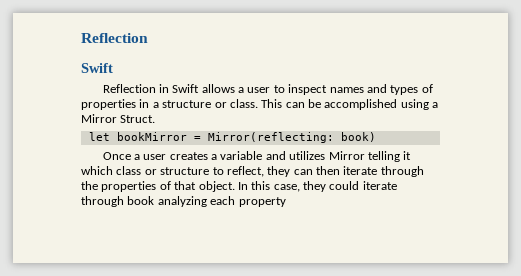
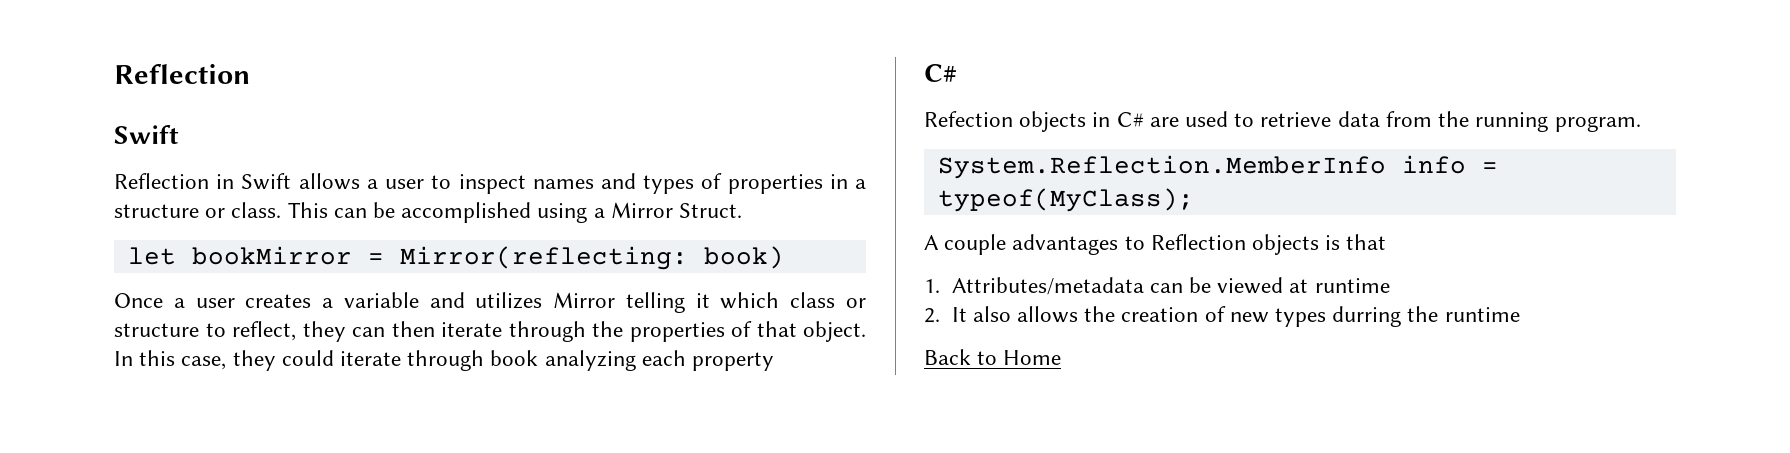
(286, 202) none -> [924,64,957,82] [924,111,1641,132] [937,155,1498,179] [937,188,1194,212] [924,234,1387,255] [924,277,1390,295] [924,306,1520,327] [924,349,1062,365] // C# // Refection objects in C# are used to retrieve data from the running program. // System.Reflection.MemberInfo info = typeof(MyClass); // A couple advantages to Reflection objects is that // 1. Attributes/metadata can be viewed at runtime // 2. It also allows the creation of new types durring the runtime // Back to Home

